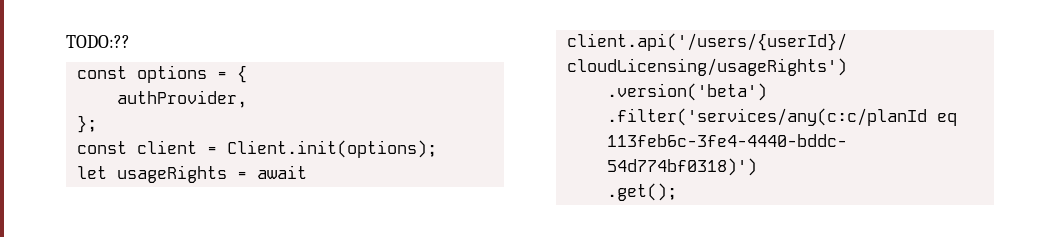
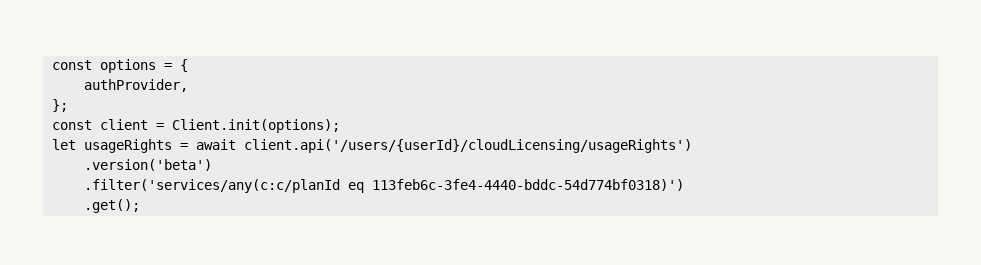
[66,35,130,48] TODO:?? // -> (52, 65) none

